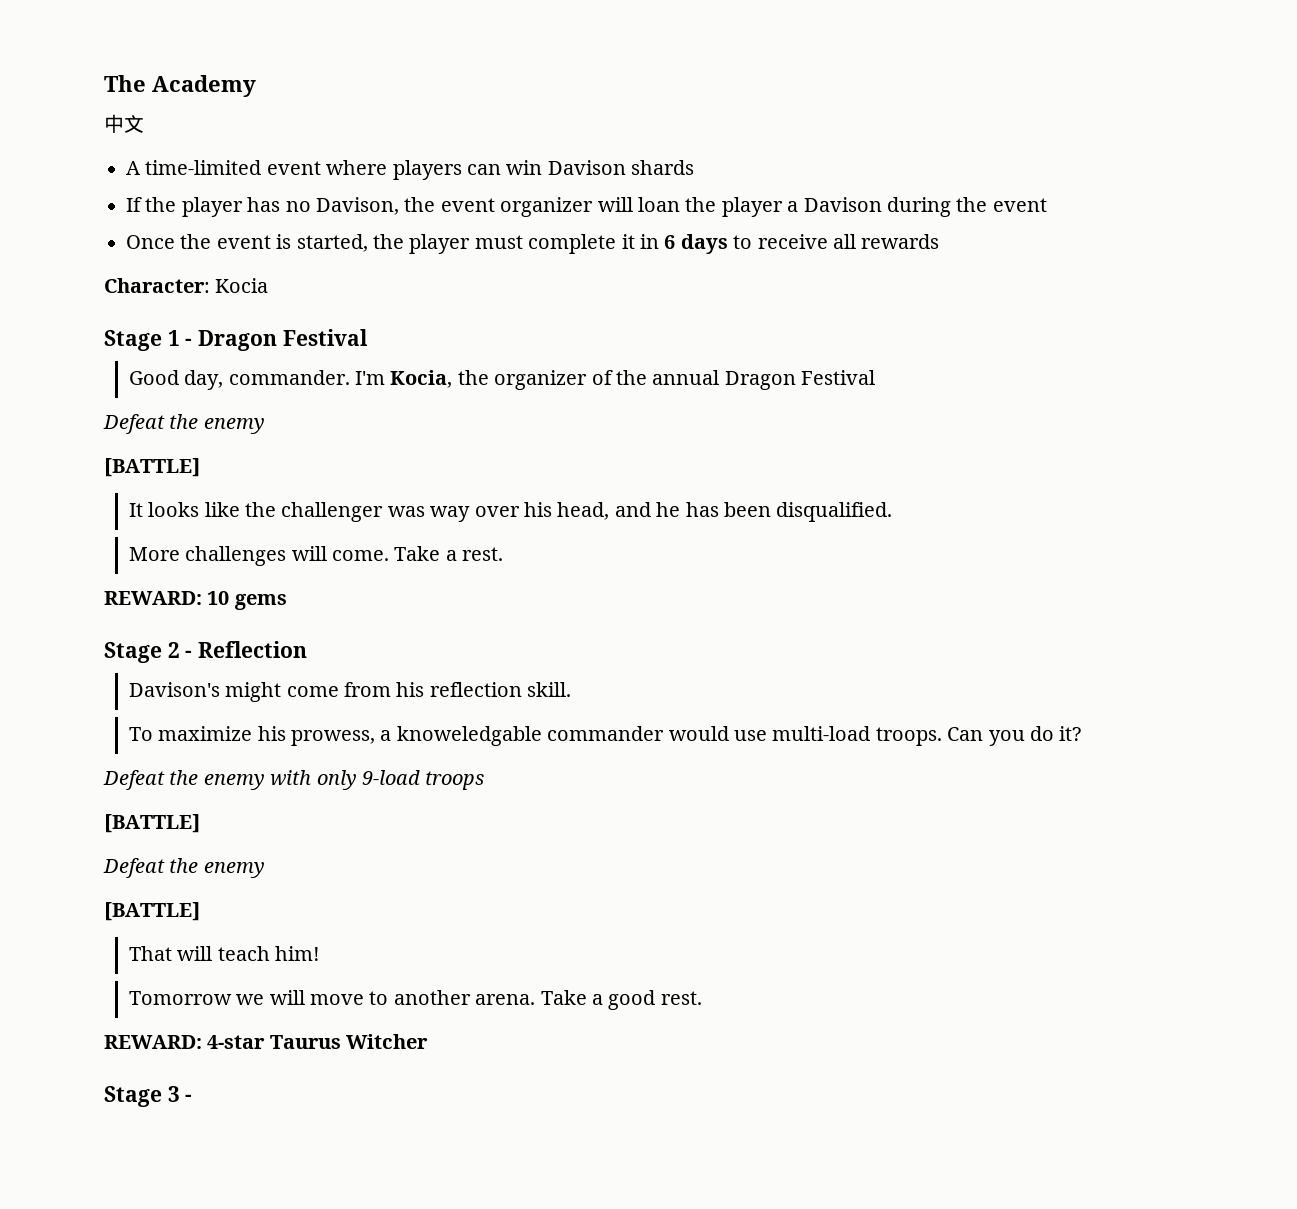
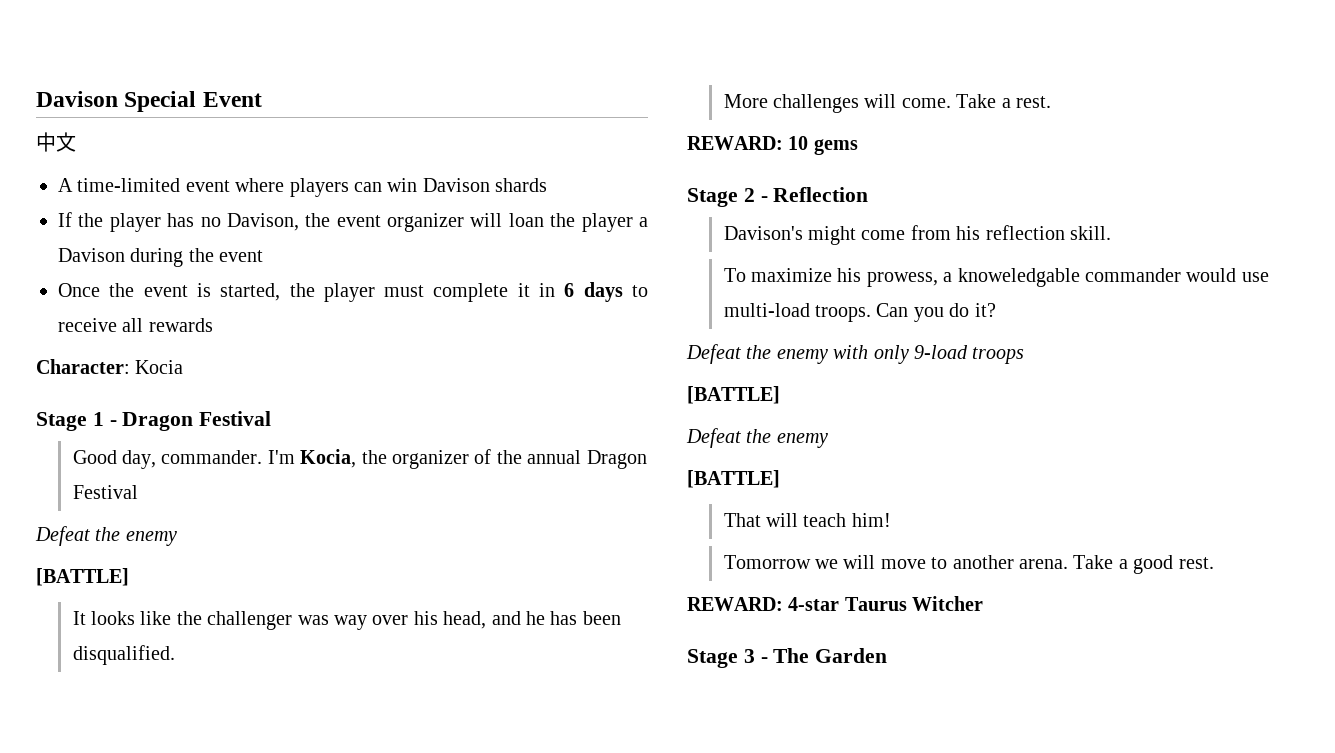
[104,75,256,97] The Academy -> [36,91,262,112] Davison Special Event
(193, 1098) none -> [773,648,888,663] The Garden

